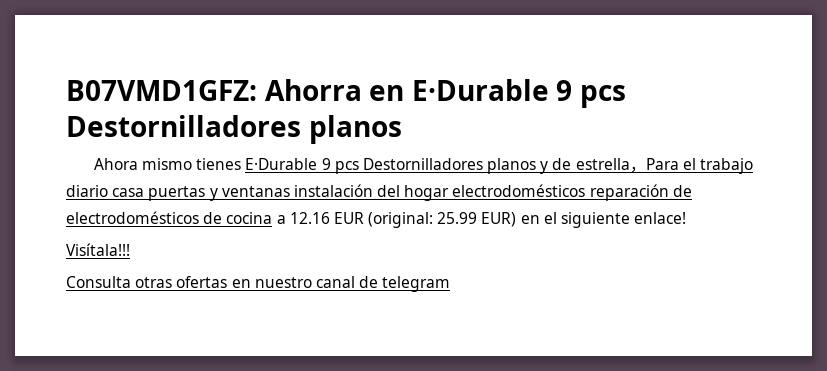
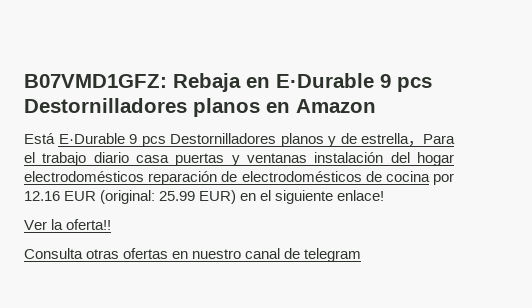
[264,79,362,101] Ahorra -> [173,73,241,92] Rebaja
[93,158,242,170] // Ahora mismo tienes -> [266,99,376,113] [24,133,55,144] en Amazon // Está
[276,215,286,224] a -> [433,173,455,185] por
[66,243,130,256] Visítala!!! -> [24,219,112,230] Ver la oferta!!

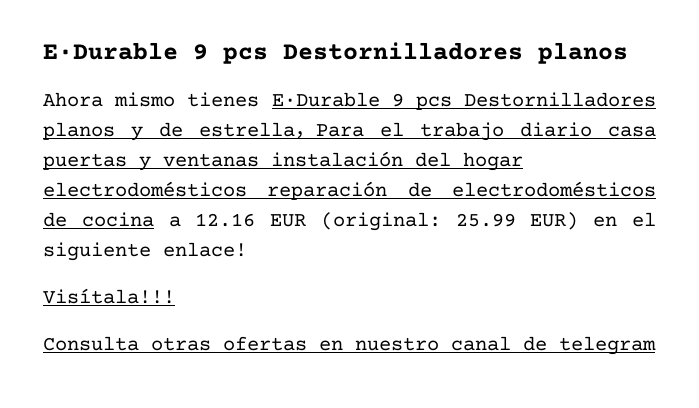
[24,73,432,92] [24,98,376,117] [24,133,55,144] B07VMD1GFZ: Rebaja en E·Durable 9 pcs Destornilladores planos en Amazon // Está -> [43,42,628,64] [43,92,260,107] E·Durable 9 pcs Destornilladores planos // Ahora mismo tienes
[433,173,455,185] por -> [168,216,181,227] a
[24,219,112,230] Ver la oferta!! -> [43,288,175,304] Visítala!!!

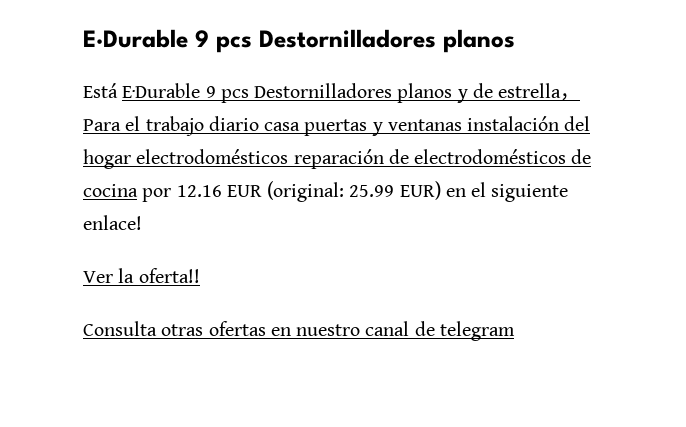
[43,92,260,107] Ahora mismo tienes -> [83,83,118,98] Está
[168,216,181,227] a -> [142,188,172,202] por
[43,288,175,304] Visítala!!! -> [83,268,200,283] Ver la oferta!!

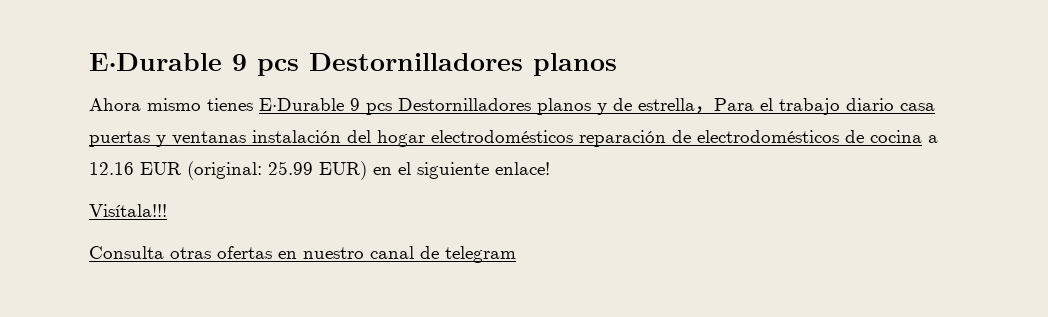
[83,83,118,98] Está -> [89,98,253,111] Ahora mismo tienes
[142,188,172,202] por -> [928,135,938,143] a
[83,268,200,283] Ver la oferta!! -> [89,204,167,217] Visítala!!!

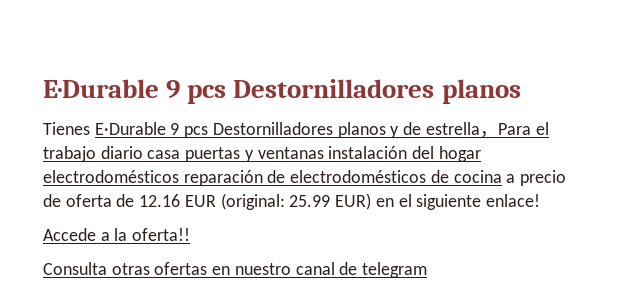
[89,98,253,111] Ahora mismo tienes -> [43,122,90,135] Tienes
(938, 139) none -> [520,170,567,186] [43,194,135,207] precio de oferta de
[89,204,167,217] Visítala!!! -> [43,228,191,241] Accede a la oferta!!

